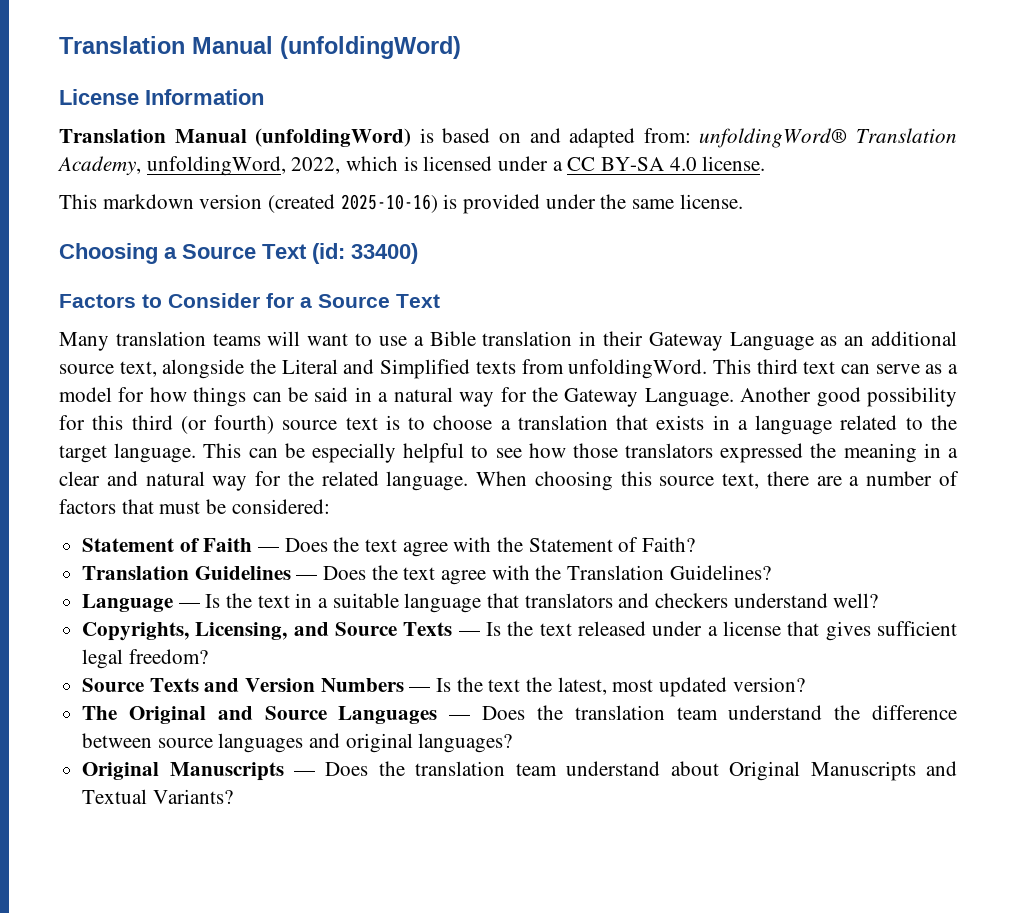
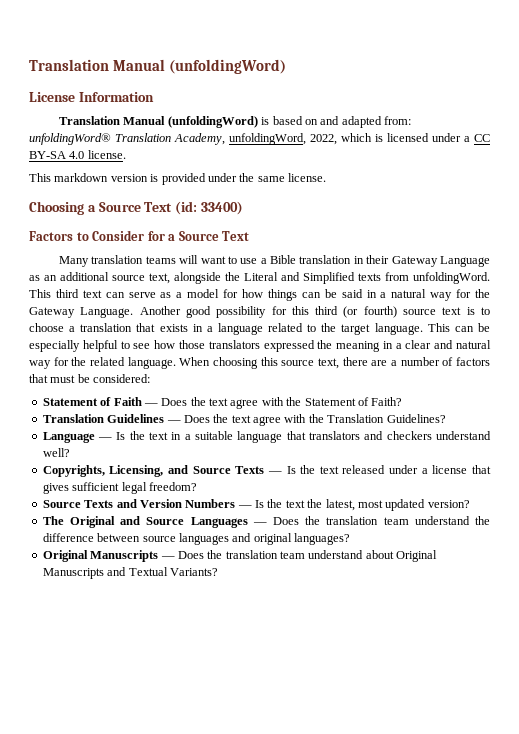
[268,194,438,213] (created 2025-10-16) -> (148, 178) none

